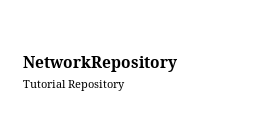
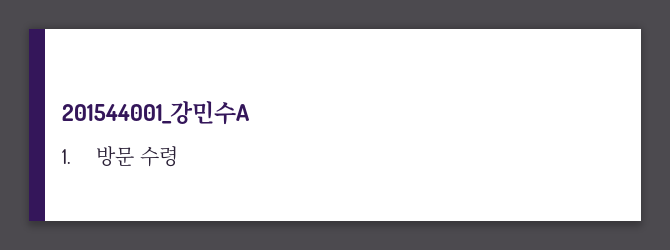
[23,56,177,72] [23,80,125,91] NetworkRepository // Tutorial Repository -> [62,101,249,125] [62,146,178,167] 201544001_강민수A // 1. 방문 수령

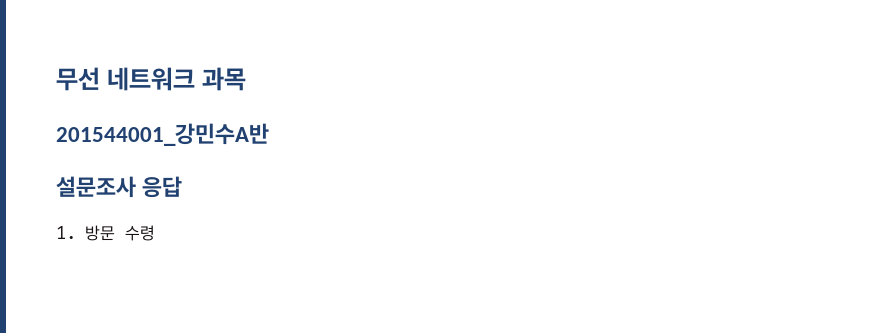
[62,101,249,125] 201544001_강민수A -> [56,67,246,91] [56,123,269,146] [56,176,183,198] 무선 네트워크 과목 // 201544001_강민수A반 // 설문조사 응답

